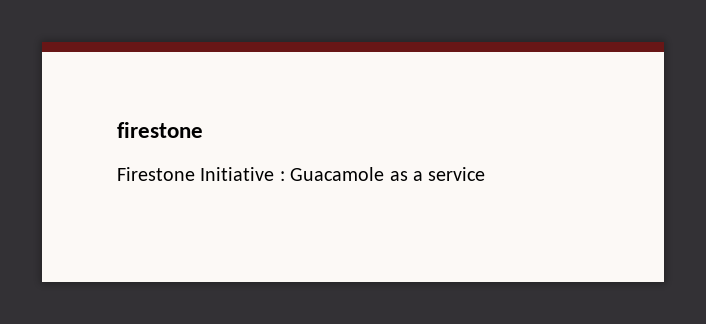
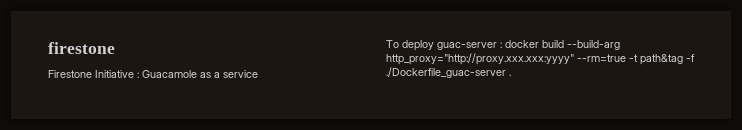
(486, 174) none -> [386,40,620,51] [386,53,695,65] [386,67,511,78] // To deploy guac-server : docker build --build-arg http_proxy="http://proxy.xxx.xxx:yyyy" --rm=true -t path&tag -f ./Dockerfile_guac-server .

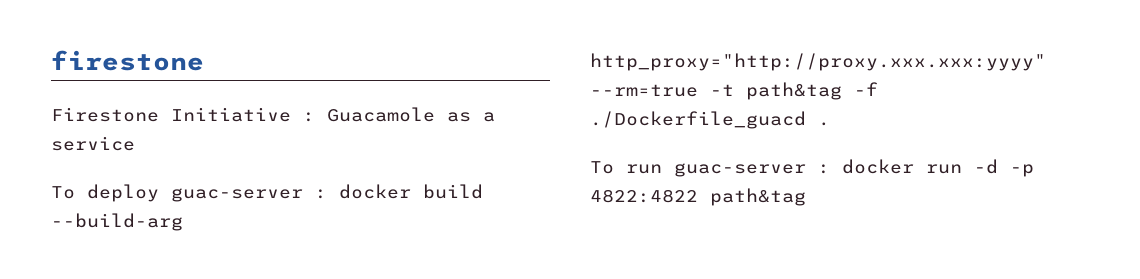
[386,67,506,78] ./Dockerfile_guac-server -> [590,111,806,129] ./Dockerfile_guacd
(511, 75) none -> [590,159,1034,177] [590,188,806,206] // To run guac-server : docker run -d -p 4822:4822 path&tag

